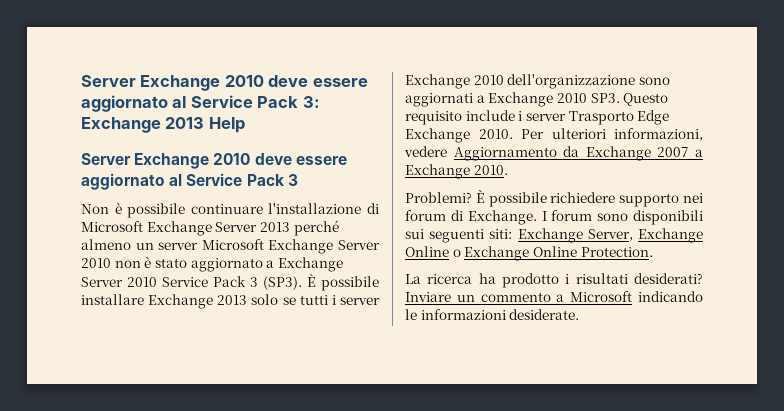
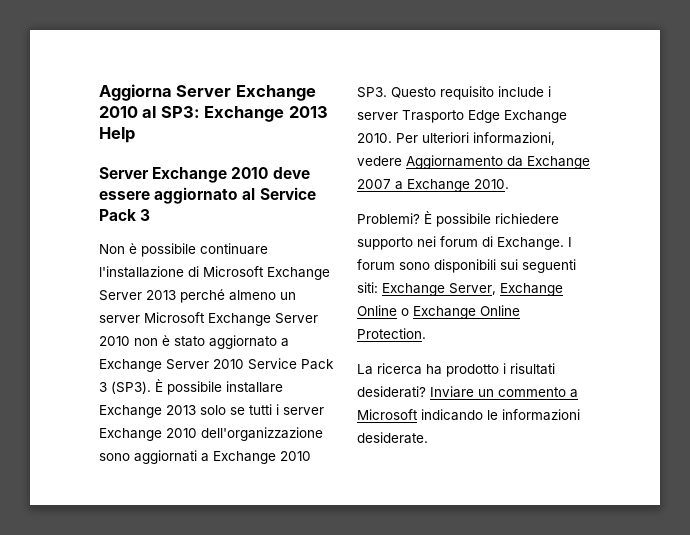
[81,75,368,91] [81,95,320,112] Server Exchange 2010 deve essere aggiornato al Service Pack 3: -> [99,84,316,101] [99,106,200,118] Aggiorna Server Exchange 2010 al SP3:

